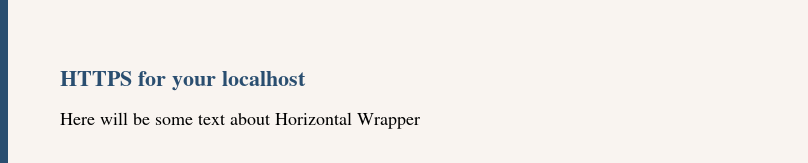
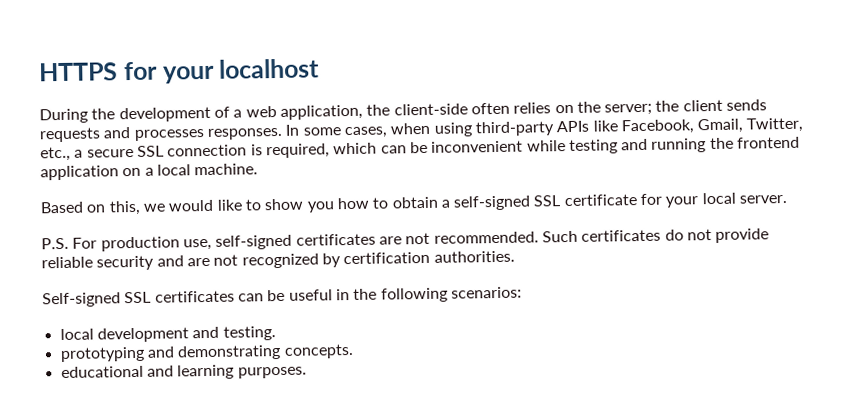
[60,112,421,129] Here will be some text about Horizontal Wrapper -> [39,99,768,124] [39,117,804,143] [40,136,801,162] [40,163,259,181] [40,192,788,216] [41,228,770,252] [41,250,515,271] [42,286,522,308] [59,326,276,343] [59,343,354,363] [60,364,307,380] During the development of a web application, the client-side often relies on the server; the client sends requests and processes responses. In some cases, when using third-party APIs like Facebook, Gmail, Twitter, etc., a secure SSL connection is required, which can be inconvenient while testing and running the frontend application on a local machine. // Based on this, we would like to show you how to obtain a self-signed SSL certificate for your local server. // P.S. For production use, self-signed certificates are not recommended. Such certificates do not provide reliable security and are not recognized by certification authorities. // Self-signed SSL certificates can be useful in the following scenarios: // local development and testing. // prototyping and demonstrating concepts. // educational and learning purposes.

